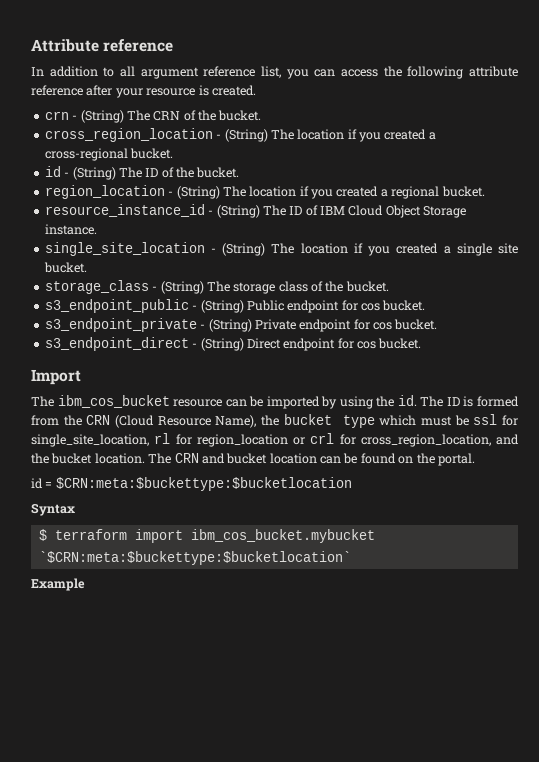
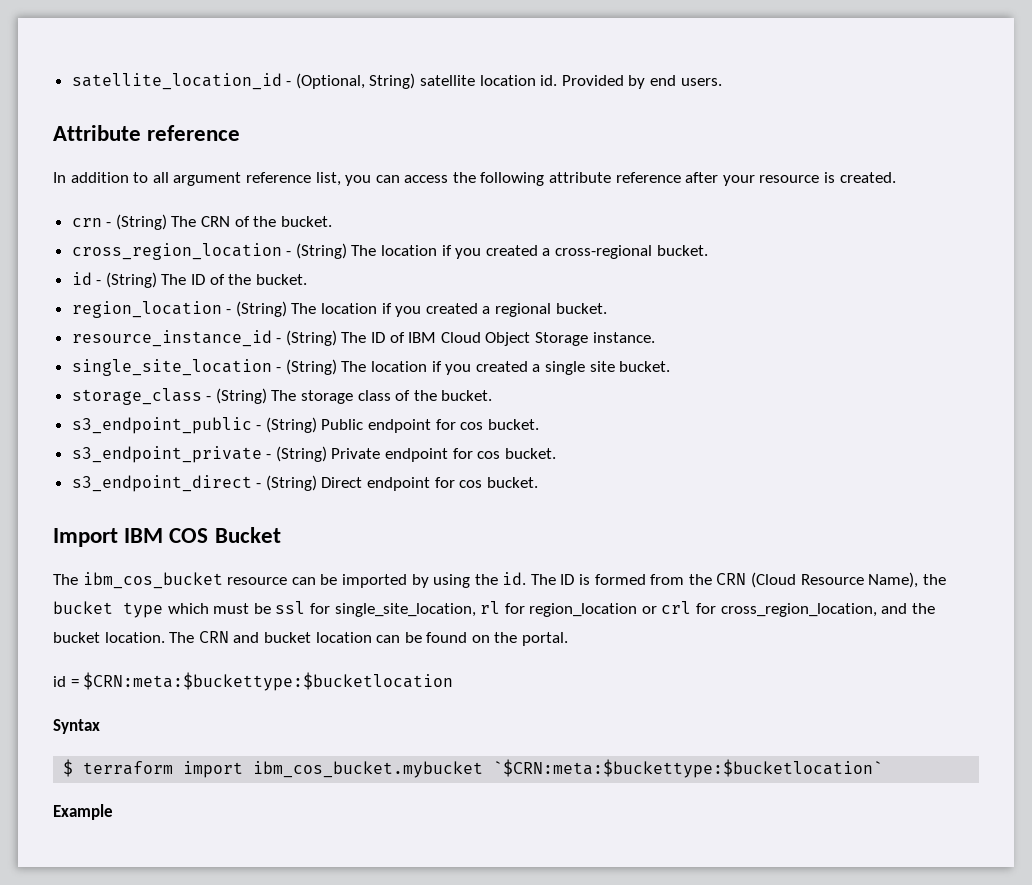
(31, 45) none -> [71,73,722,90] satellite_location_id - (Optional, String) satellite location id. Provided by end users. //
(81, 377) none -> [124,527,281,543] IBM COS Bucket

